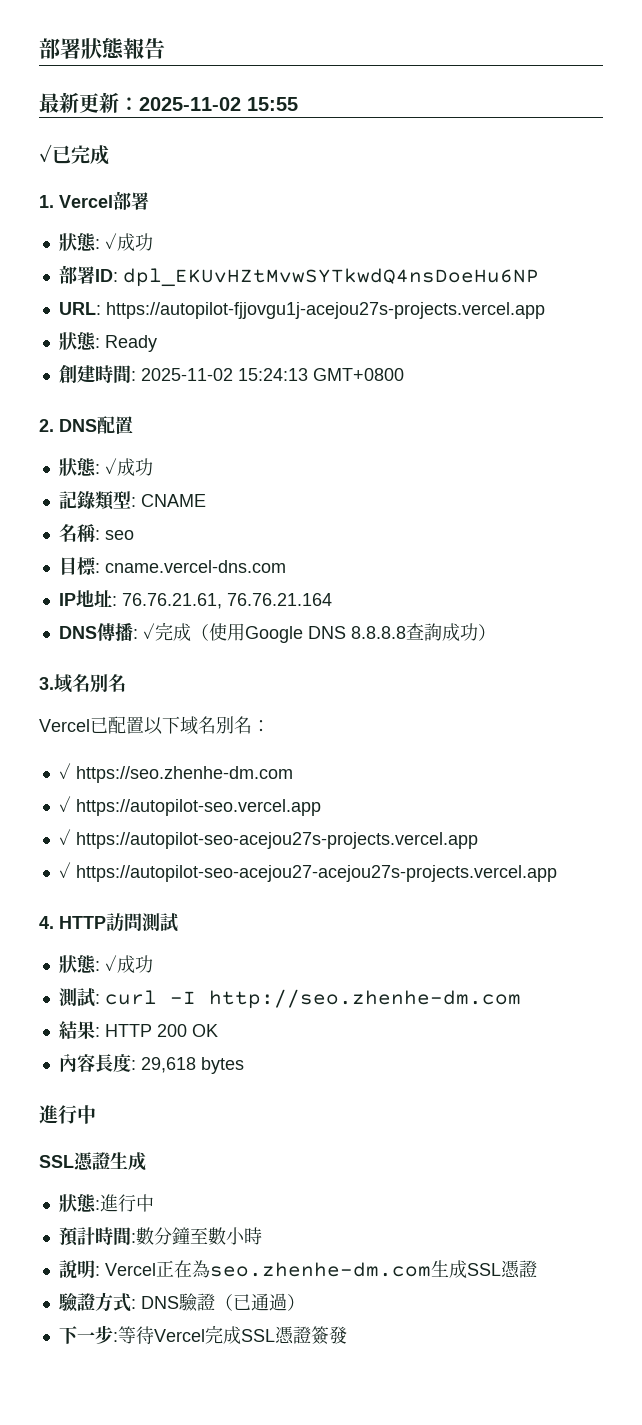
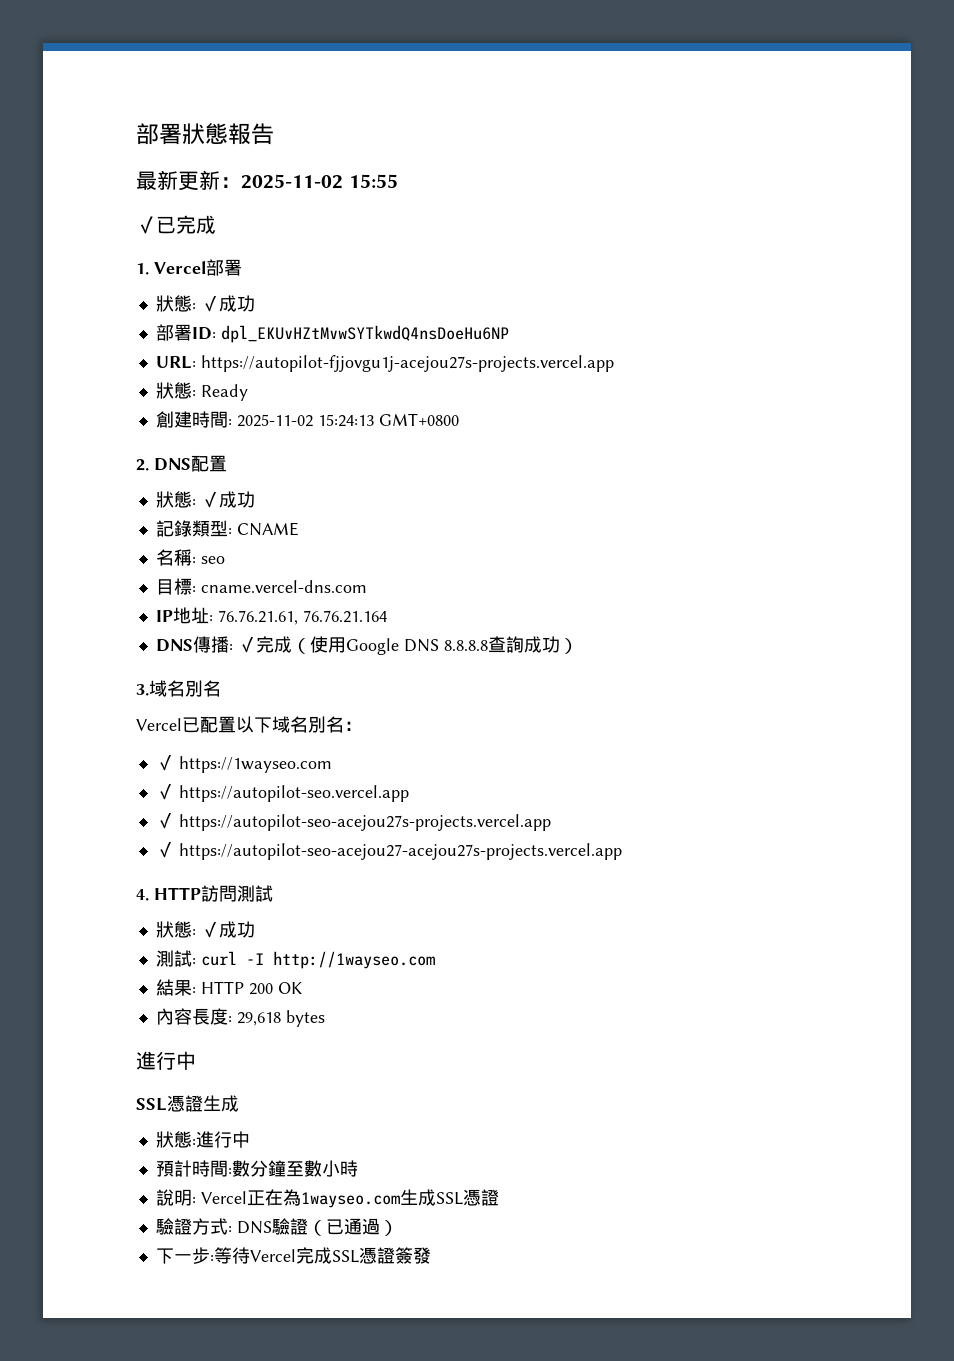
[75,766,293,783] https://seo.zhenhe-dm.com -> [178,756,332,773] https://1wayseo.com
[208,989,521,1009] http://seo.zhenhe-dm.com -> [272,951,435,969] http://1wayseo.com
[209,1262,431,1277] seo.zhenhe-dm.com -> [300,1192,400,1208] 1wayseo.com

